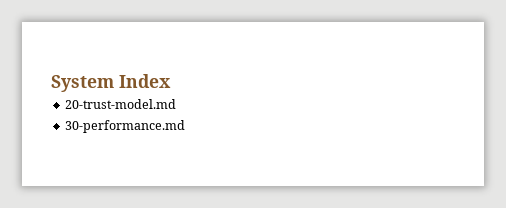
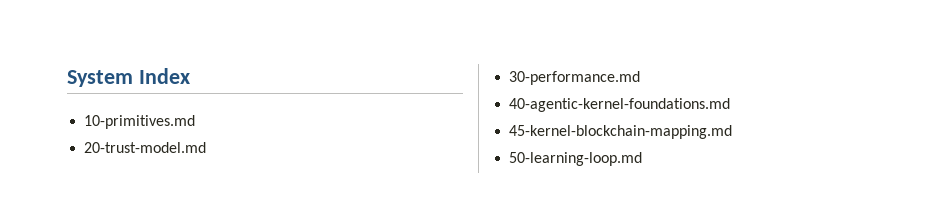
(171, 81) none -> [84,115,196,129] // 10-primitives.md
(185, 126) none -> [509,98,731,112] [509,125,733,139] [509,152,643,166] // 40-agentic-kernel-foundations.md // 45-kernel-blockchain-mapping.md // 50-learning-loop.md

